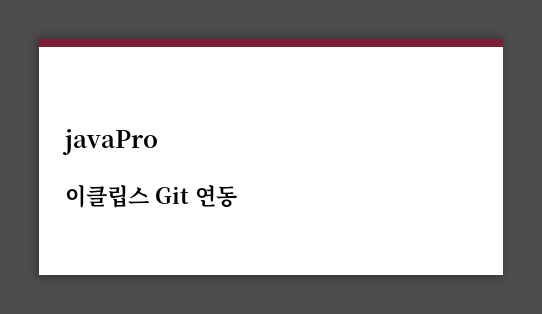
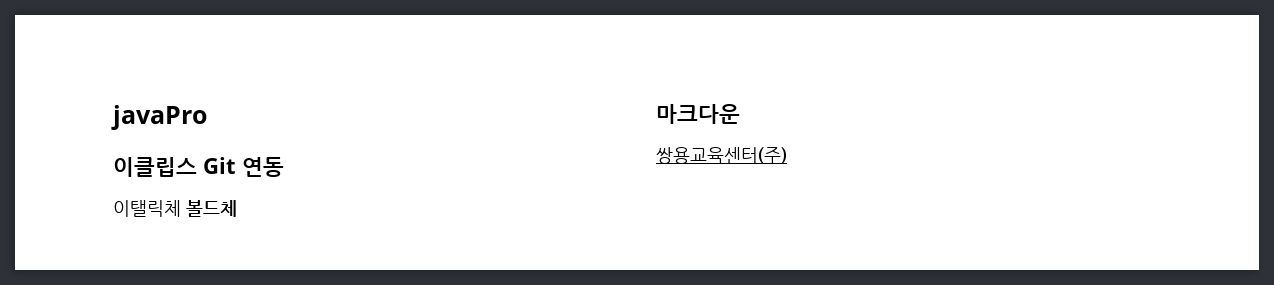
(237, 196) none -> [113,200,237,217] [656,104,740,124] [656,147,787,164] // 이탤릭체 볼드체 // 마크다운 // 쌍용교육센터(주)

